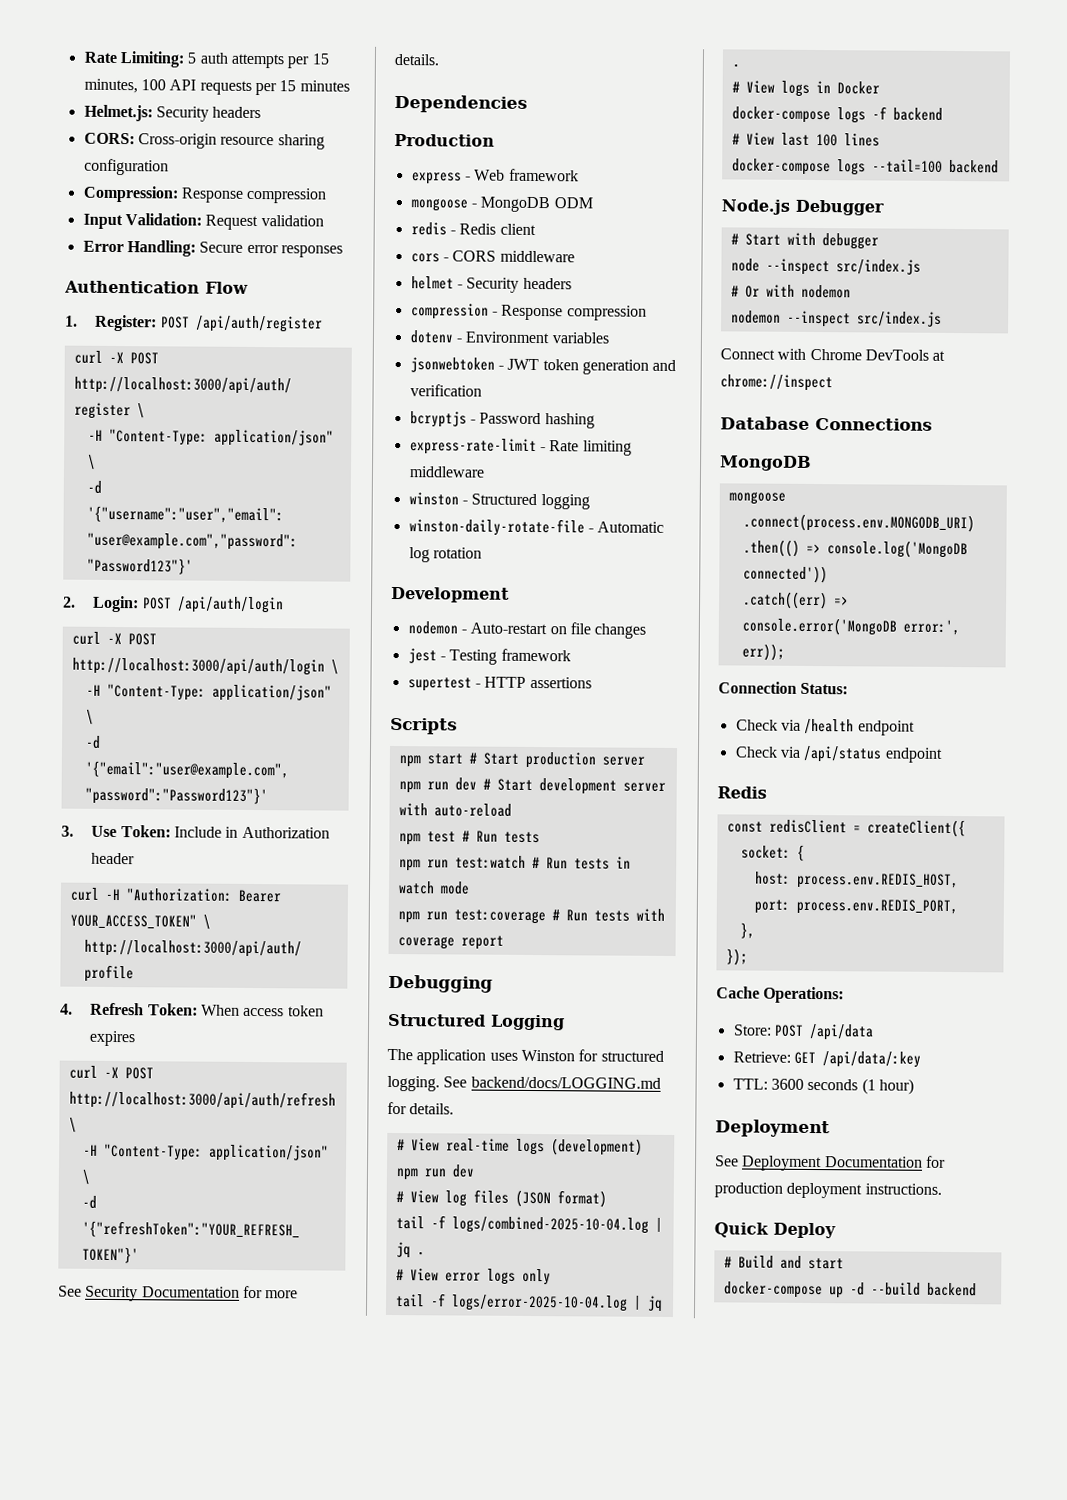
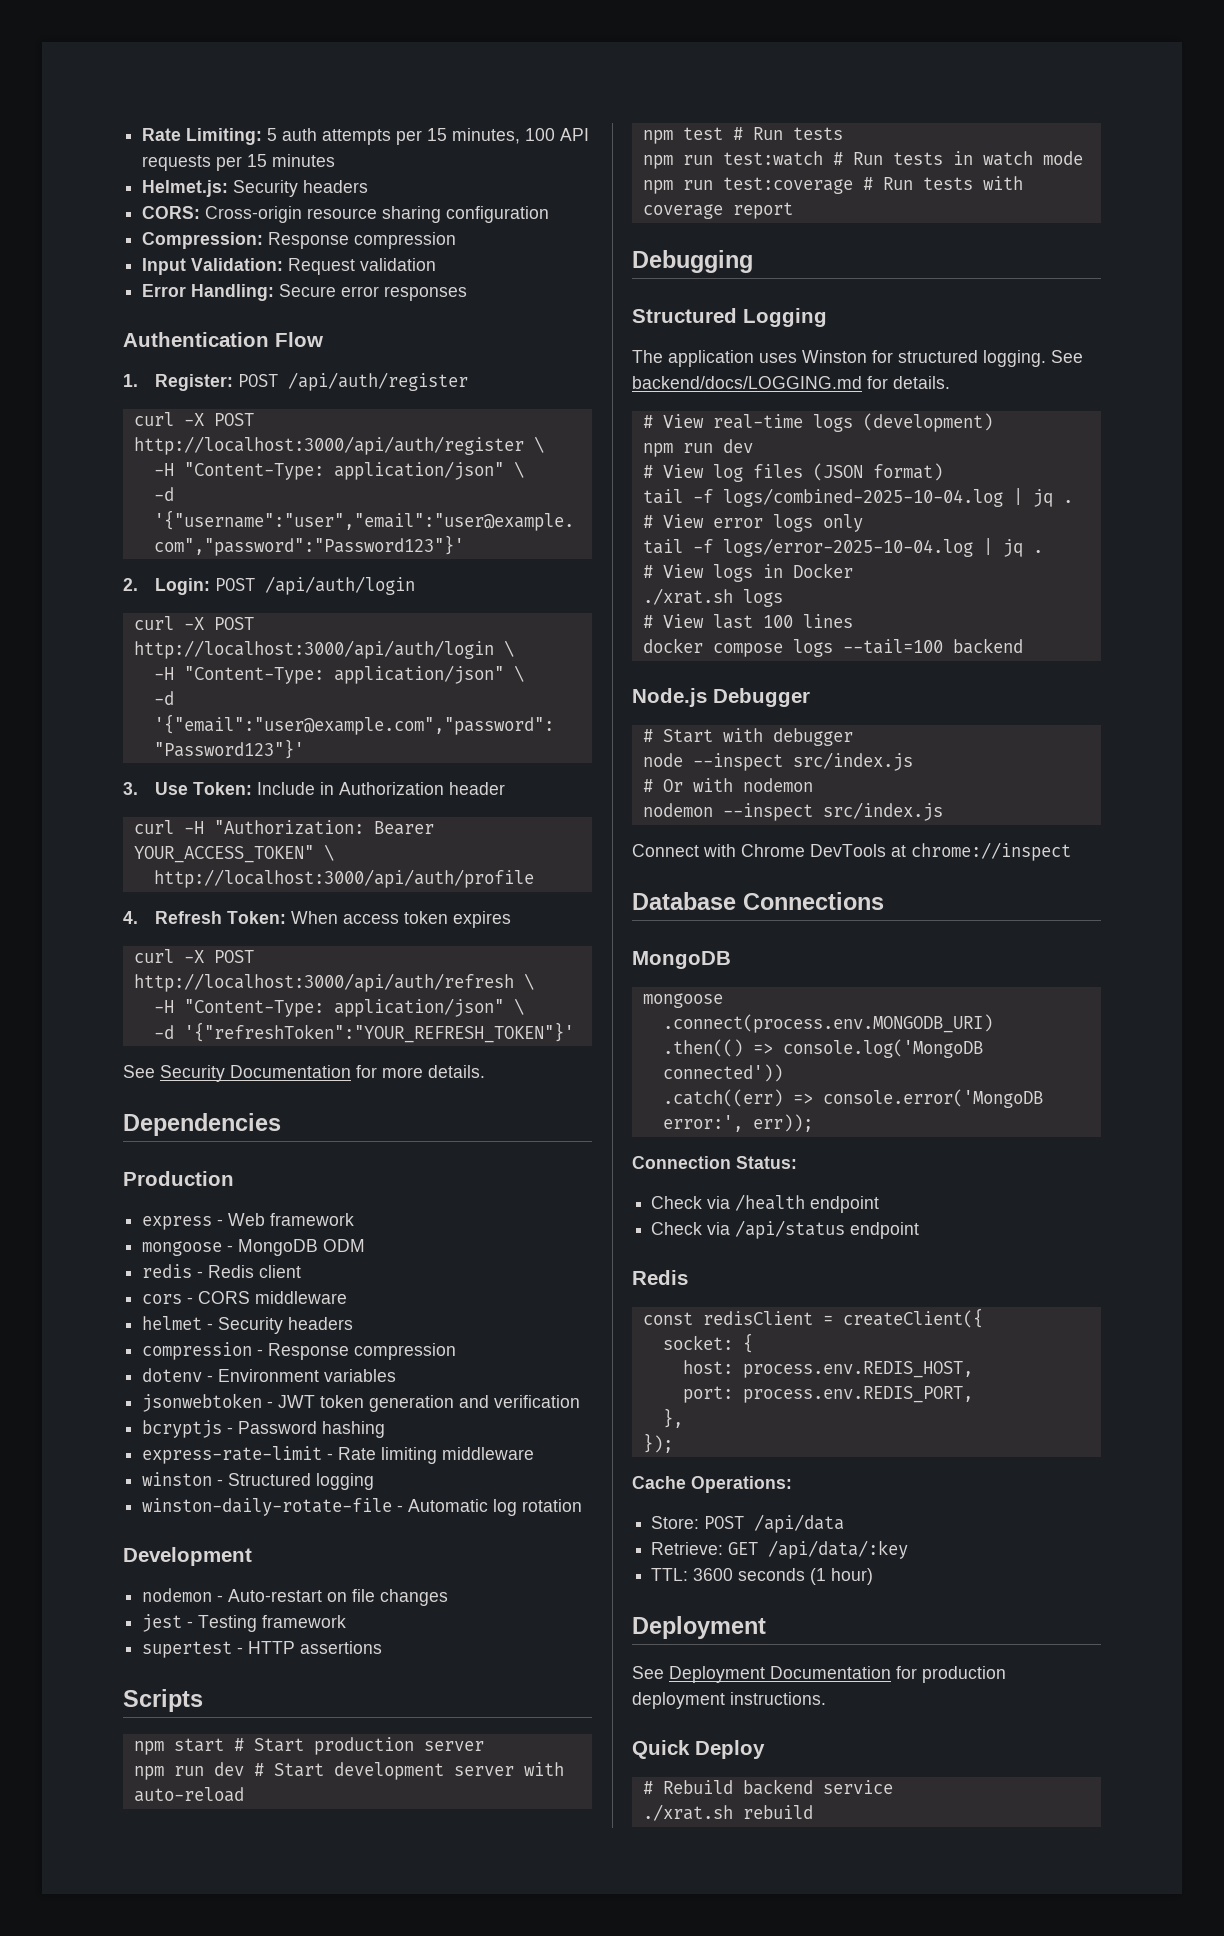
[731,106,943,124] docker-compose logs -f backend -> [642,588,783,607] ./xrat.sh logs
[731,158,831,176] docker-compose -> [642,638,783,657] docker compose
[737,1255,844,1270] [723,1281,977,1299] Build and start // docker-compose up -d --build backend -> [662,1779,893,1795] [642,1804,813,1821] Rebuild backend service // ./xrat.sh rebuild

